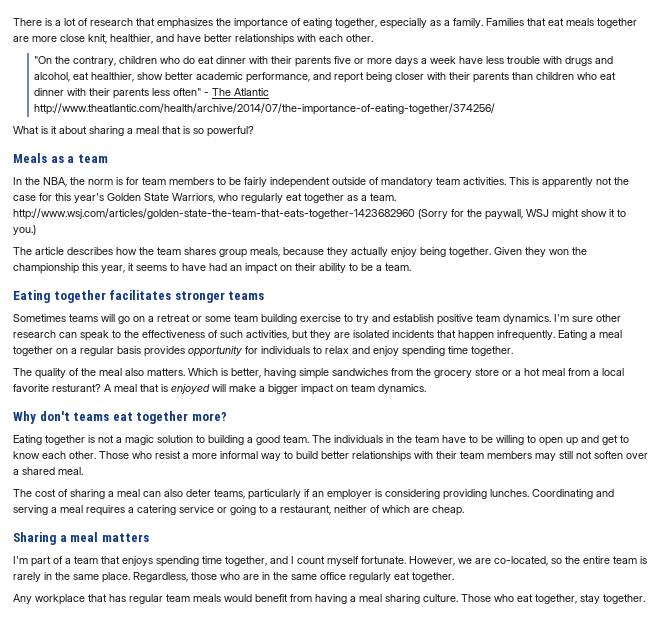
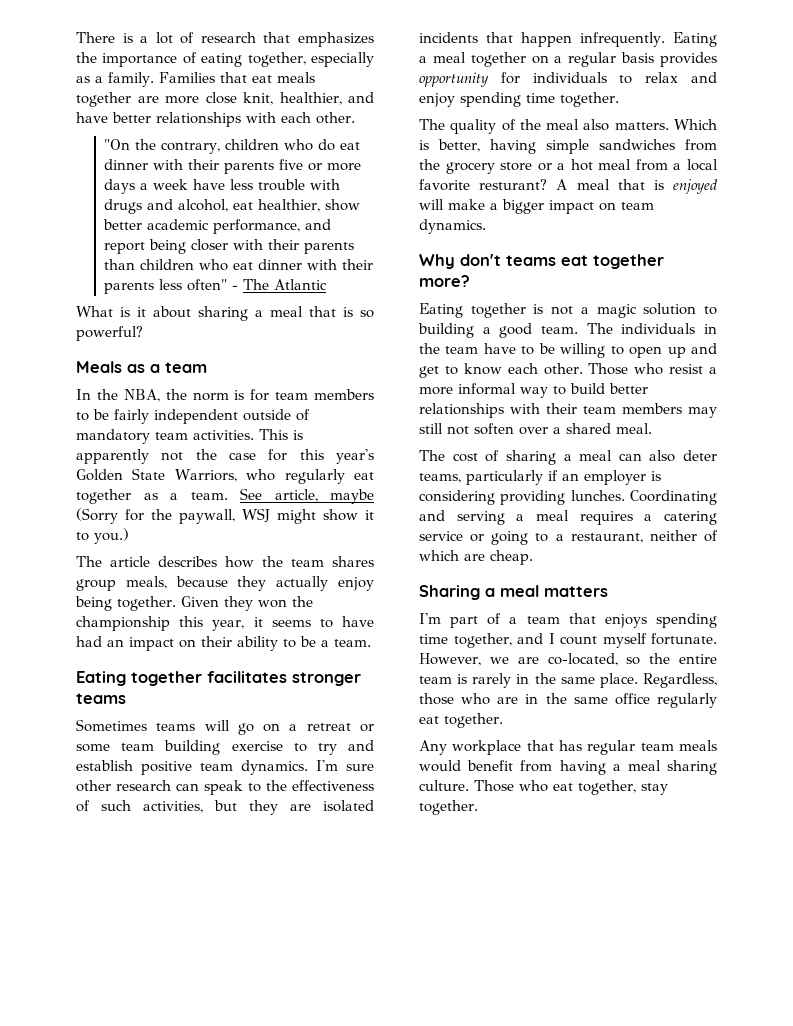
[34,103,496,115] http://www.theatlantic.com/health/archive/2014/07/the-importance-of-eating-together/374256/ -> (328, 284) none
[13,208,415,220] http://www.wsj.com/articles/golden-state-the-team-that-eats-together-1423682960 -> [240,488,374,504] See article, maybe

